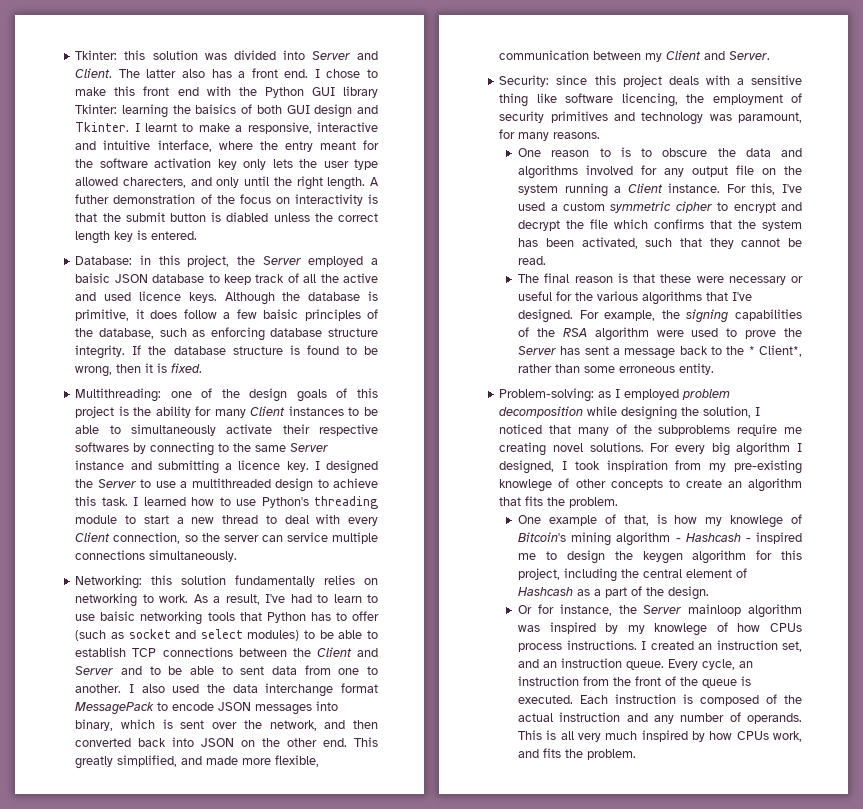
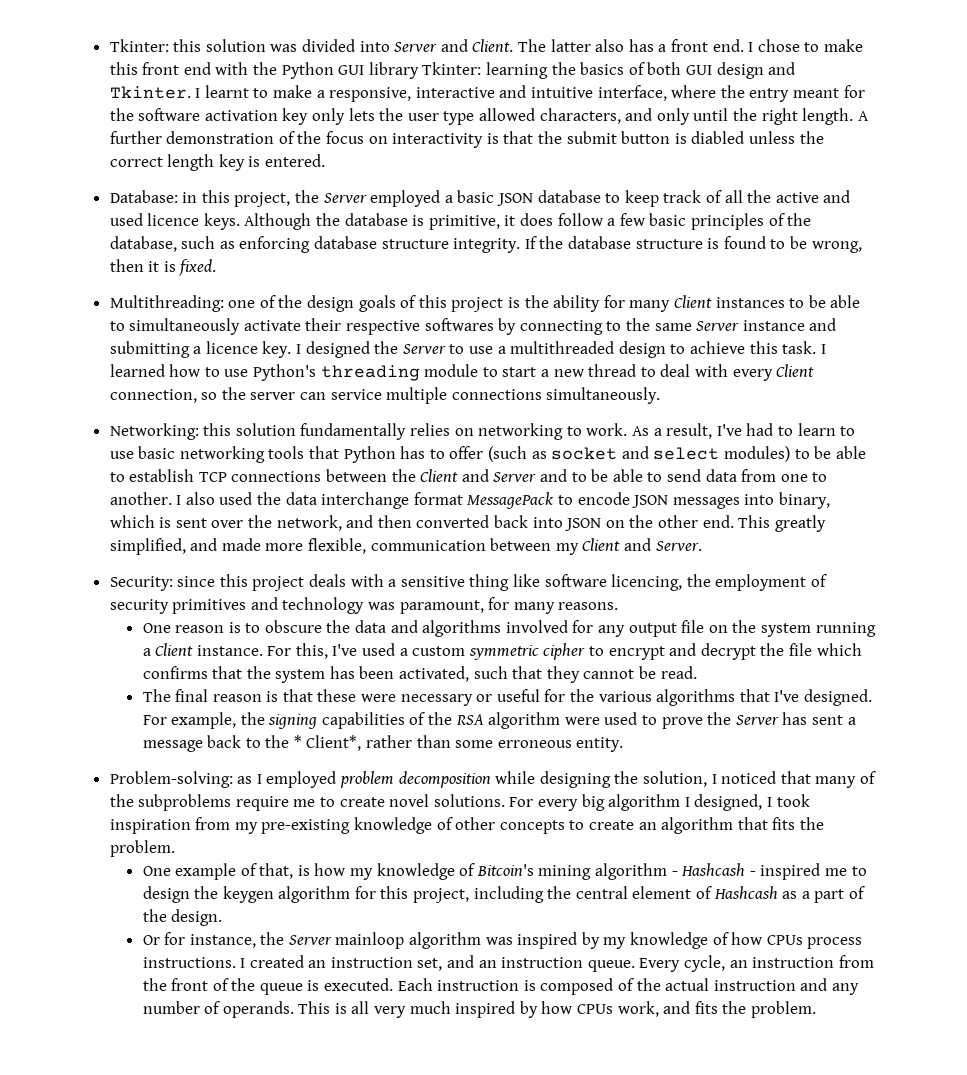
[195,104,237,114] baisics -> [580,62,625,75] basics
[123,177,187,188] charecters, -> [539,108,621,124] characters,
[75,194,110,204] futher -> [109,131,162,144] further
[75,273,111,283] baisic -> [457,190,495,203] basic
[263,309,299,319] baisic -> [649,213,687,226] basic
[100,611,136,621] baisic -> [138,446,176,459] basic
[240,666,265,675] sent -> [666,469,701,482] send
[599,148,611,157] to -> (225, 629) none
[499,442,547,456] creating -> [320,797,385,807] to create
[499,479,553,492] knowlege -> [354,817,433,834] knowledge
[730,515,784,528] knowlege -> [376,863,455,880] knowledge
[654,623,708,636] knowlege -> [629,932,708,949] knowledge

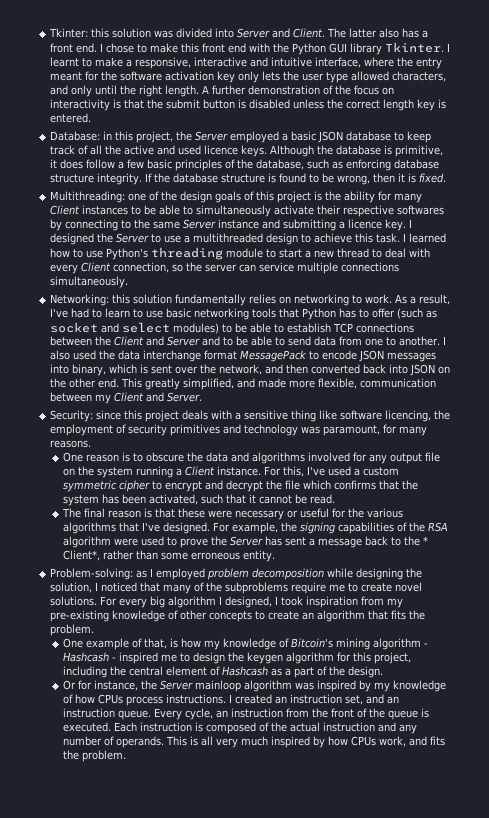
[422,62,796,79] Tkinter: learning the basics of both GUI design and -> (383, 49) none
[691,131,745,144] diabled -> [249,99,291,109] disabled
[546,666,580,683] they -> [249,494,257,503] it

